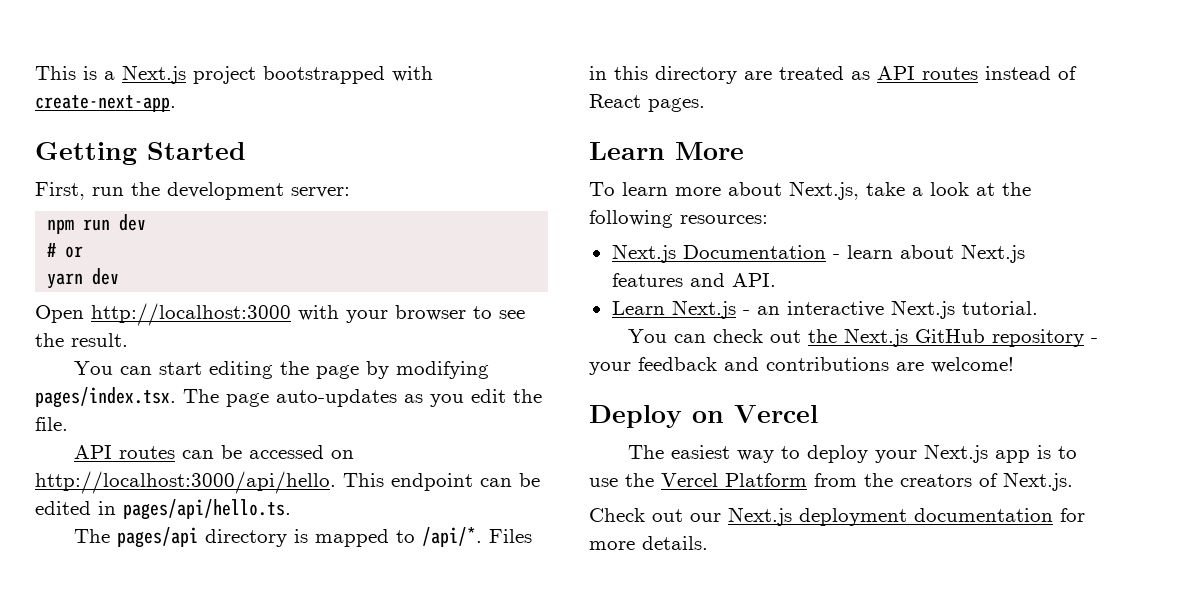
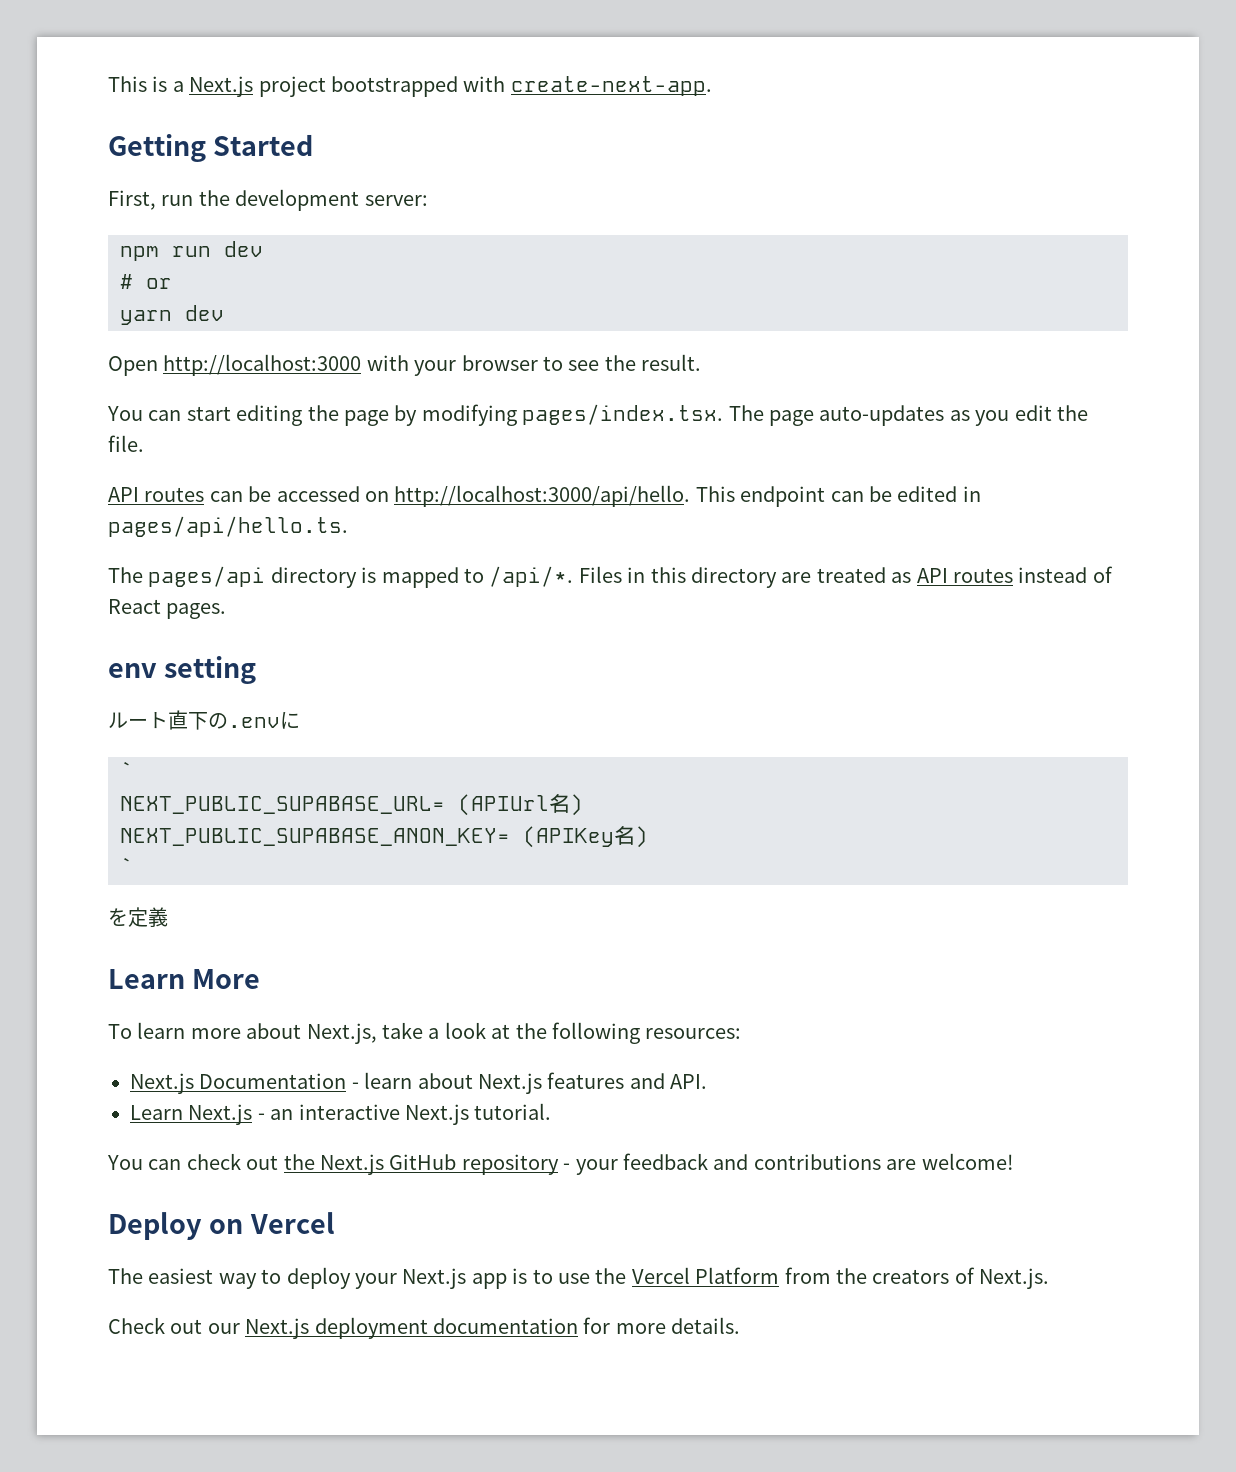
(705, 105) none -> [108,656,257,684] [108,710,300,730] [120,761,133,779] [120,794,583,816] [120,826,648,848] [120,857,133,875] [108,907,168,927] // env setting // ルート直下の.envに // ` // NEXT_PUBLIC_SUPABASE_URL= (APIUrl名) // NEXT_PUBLIC_SUPABASE_ANON_KEY= (APIKey名) // ` // を定義

